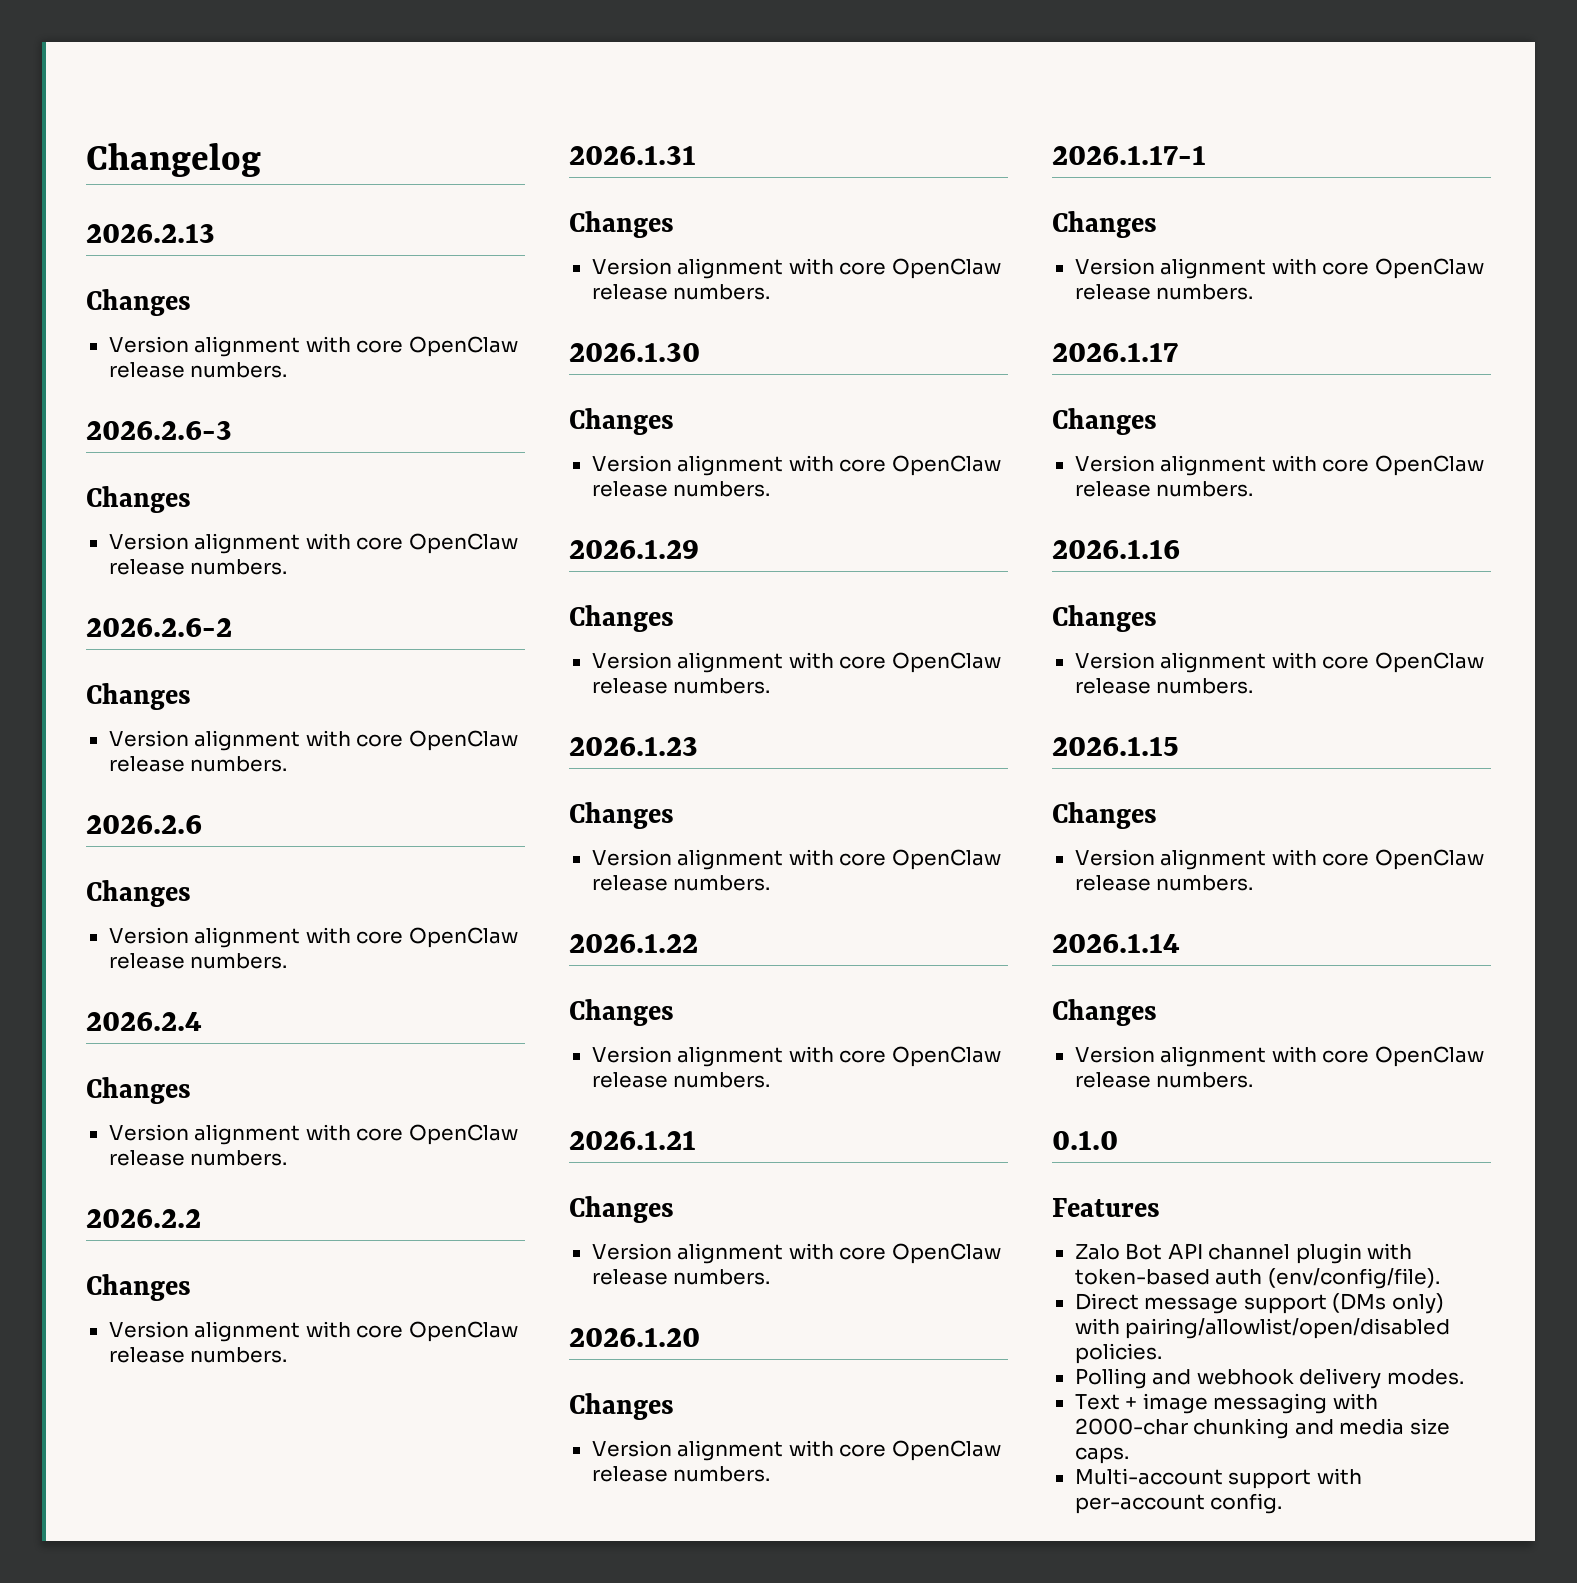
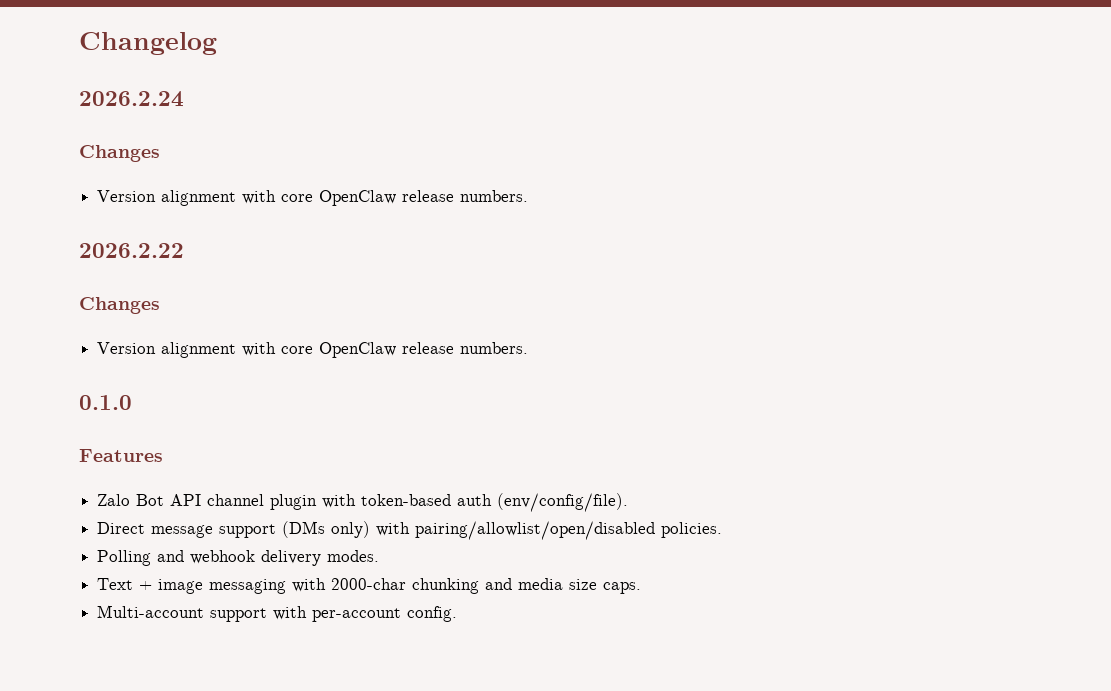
[86,224,215,243] [86,289,191,316] [108,336,518,357] [108,362,288,378] [86,421,232,440] [86,486,191,513] [108,533,518,554] [108,559,288,575] [86,618,232,637] [86,683,191,710] [108,730,518,751] [108,756,288,772] [86,815,202,834] [86,880,191,907] [108,927,518,948] [108,953,288,969] [86,1012,202,1031] [86,1077,191,1104] [108,1124,518,1145] [108,1150,288,1166] [86,1209,201,1228] [86,1274,191,1301] [108,1321,518,1342] [108,1347,288,1363] [569,146,696,165] [569,211,674,238] [591,258,1001,279] [591,284,771,300] [569,343,700,362] [569,408,674,435] [591,455,1001,476] [591,481,771,497] [569,540,699,559] [569,605,674,632] [591,652,1001,673] [591,678,771,694] [569,737,698,756] [569,802,674,829] [591,849,1001,870] [591,875,771,891] [569,934,698,953] [569,999,674,1026] [591,1046,1001,1067] [591,1072,771,1088] [569,1131,696,1150] [569,1196,674,1223] [591,1243,1001,1264] [591,1269,771,1285] [569,1328,700,1347] [569,1393,674,1420] [591,1440,1001,1461] [591,1466,771,1482] [1052,146,1206,165] [1052,211,1157,238] [1074,258,1484,279] [1074,284,1254,300] [1052,343,1178,362] [1052,408,1157,435] [1074,455,1484,476] [1074,481,1254,497] [1052,540,1180,559] [1052,605,1157,632] [1074,652,1484,673] [1074,678,1254,694] [1052,737,1179,756] [1052,802,1157,829] [1074,849,1484,870] [1074,875,1254,891] [1052,934,1180,953] 2026.2.13 // Changes // Version alignment with core OpenClaw release numbers. // 2026.2.6-3 // Changes // Version alignment with core OpenClaw release numbers. // 2026.2.6-2 // Changes // Version alignment with core OpenClaw release numbers. // 2026.2.6 // Changes // Version alignment with core OpenClaw release numbers. // 2026.2.4 // Changes // Version alignment with core OpenClaw release numbers. // 2026.2.2 // Changes // Version alignment with core OpenClaw release numbers. // 2026.1.31 // Changes // Version alignment with core OpenClaw release numbers. // 2026.1.30 // Changes // Version alignment with core OpenClaw release numbers. // 2026.1.29 // Changes // Version alignment with core OpenClaw release numbers. // 2026.1.23 // Changes // Version alignment with core OpenClaw release numbers. // 2026.1.22 // Changes // Version alignment with core OpenClaw release numbers. // 2026.1.21 // Changes // Version alignment with core OpenClaw release numbers. // 2026.1.20 // Changes // Version alignment with core OpenClaw release numbers. // 2026.1.17-1 // Changes // Version alignment with core OpenClaw release numbers. // 2026.1.17 // Changes // Version alignment with core OpenClaw release numbers. // 2026.1.16 // Changes // Version alignment with core OpenClaw release numbers. // 2026.1.15 // Changes // Version alignment with core OpenClaw release numbers. // 2026.1.14 -> [79,91,184,107] [79,145,160,162] [97,190,529,206] [79,243,184,258] 2026.2.24 // Changes // Version alignment with core OpenClaw release numbers. // 2026.2.22

